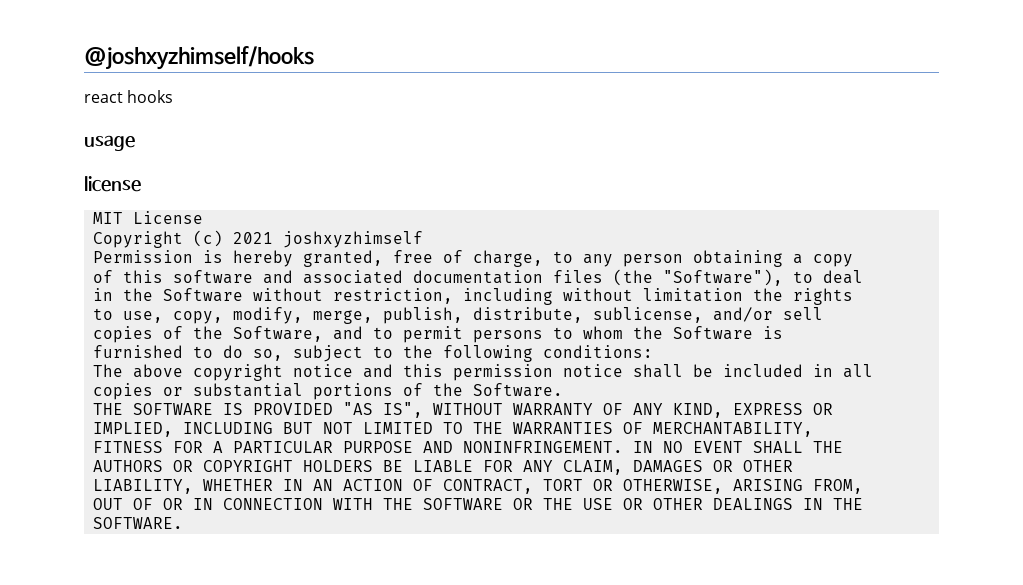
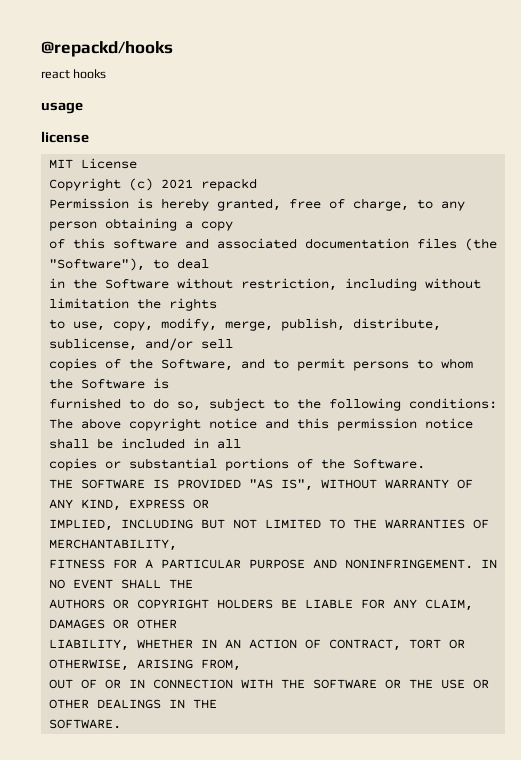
[84,46,314,70] @joshxyzhimself/hooks -> [41,41,173,57] @repackd/hooks
[283,231,424,248] joshxyzhimself -> [200,178,257,191] repackd

